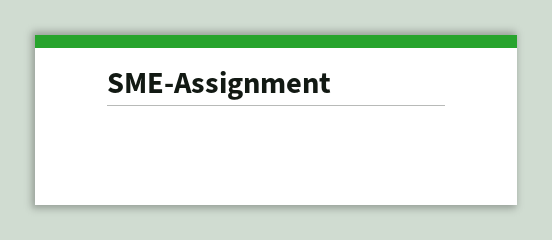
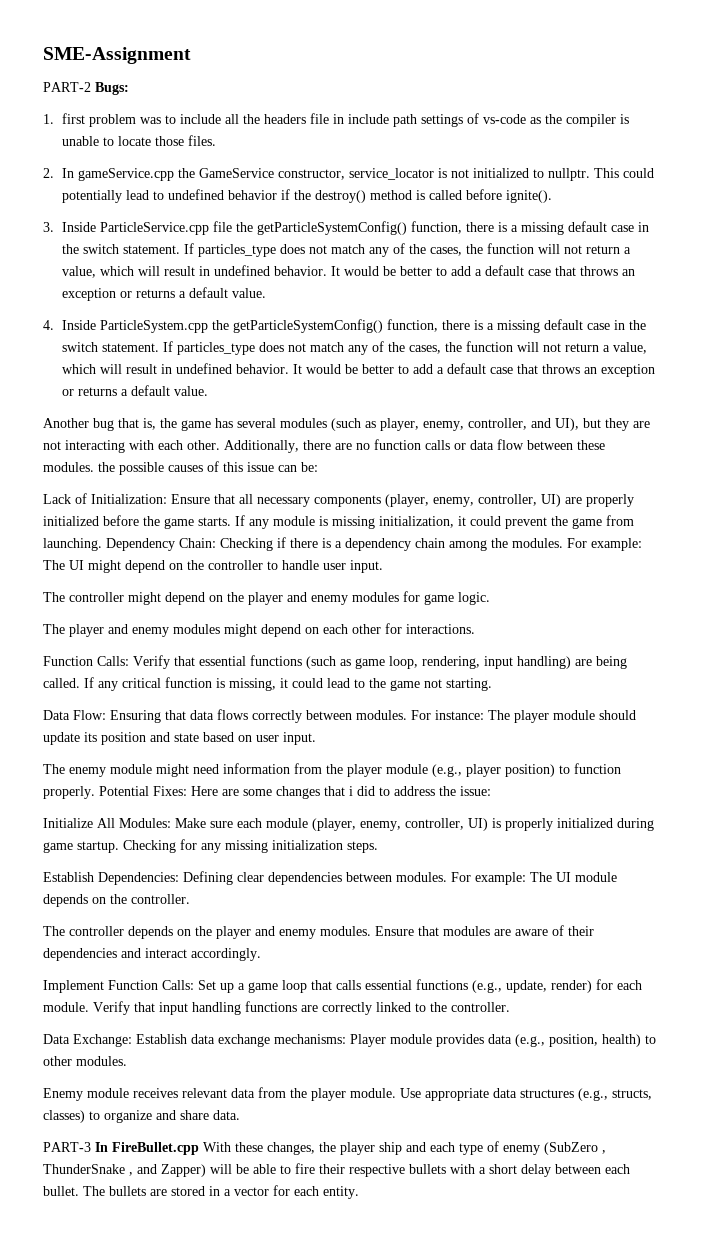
(331, 85) none -> [43,82,129,95] [43,113,630,127] [62,135,217,146] [43,168,655,181] [62,189,553,203] [43,221,650,235] [62,243,632,257] [62,265,636,278] [62,287,267,301] [43,319,647,333] [62,341,648,355] [62,363,656,377] [62,385,209,396] [43,418,650,431] [43,439,605,453] [43,461,318,475] [43,493,634,507] [43,515,634,529] [43,537,642,551] [43,560,383,573] [43,591,490,605] [43,623,475,637] [43,655,627,669] [43,677,492,691] [43,709,636,723] [43,732,316,745] [43,763,621,777] [43,786,491,799] [43,818,654,831] [43,839,378,853] [43,871,617,885] [43,894,190,907] [43,925,594,939] [43,948,261,961] [43,979,642,993] [43,1001,510,1015] [43,1034,656,1047] [43,1056,127,1066] [43,1087,652,1101] [43,1110,240,1123] [43,1141,606,1155] [43,1163,630,1177] [43,1185,359,1199] // PART-2 Bugs: // 1. first problem was to include all the headers file in include path settings of vs-code as the compiler is unable to locate those files. // 2. In gameService.cpp the GameService constructor, service_locator is not initialized to nullptr. This could potentially lead to undefined behavior if the destroy() method is called before ignite(). // 3. Inside ParticleService.cpp file the getParticleSystemConfig() function, there is a missing default case in the switch statement. If particles_type does not match any of the cases, the function will not return a value, which will result in undefined behavior. It would be better to add a default case that throws an exception or returns a default value. // 4. Inside ParticleSystem.cpp the getParticleSystemConfig() function, there is a missing default case in the switch statement. If particles_type does not match any of the cases, the function will not return a value, which will result in undefined behavior. It would be better to add a default case that throws an exception or returns a default value. // Another bug that is, the game has several modules (such as player, enemy, controller, and UI), but they are not interacting with each other. Additionally, there are no function calls or data flow between these modules. the possible causes of this issue can be: // Lack of Initialization: Ensure that all necessary components (player, enemy, controller, UI) are properly initialized before the game starts. If any module is missing initialization, it could prevent the game from launching. Dependency Chain: Checking if there is a dependency chain among the modules. For example: The UI might depend on the controller to handle user input. // The controller might depend on the player and enemy modules for game logic. // The player and enemy modules might depend on each other for interactions. // Function Calls: Verify that essential functions (such as game loop, rendering, input handling) are being called. If any critical function is missing, it could lead to the game not starting. // Data Flow: Ensuring that data flows correctly between modules. For instance: The player module should update its position and state based on user input. // The enemy module might need information from the player module (e.g., player position) to function properly. Potential Fixes: Here are some changes that i did to address the issue: // Initialize All Modules: Make sure each module (player, enemy, controller, UI) is properly initialized during game startup. Checking for any missing initialization steps. // Establish Dependencies: Defining clear dependencies between modules. For example: The UI module depends on the controller. // The controller depends on the player and enemy modules. Ensure that modules are aware of their dependencies and interact accordingly. // Implement Function Calls: Set up a game loop that calls essential functions (e.g., update, render) for each module. Verify that input handling functions are correctly linked to the controller. // Data Exchange: Establish data exchange mechanisms: Player module provides data (e.g., position, health) to other modules. // Enemy module receives relevant data from the player module. Use appropriate data structures (e.g., structs, classes) to organize and share data. // PART-3 In FireBullet.cpp With these changes, the player ship and each type of enemy (SubZero , ThunderSnake , and Zapper) will be able to fire their respective bullets with a short delay between each bullet. The bullets are stored in a vector for each entity.

